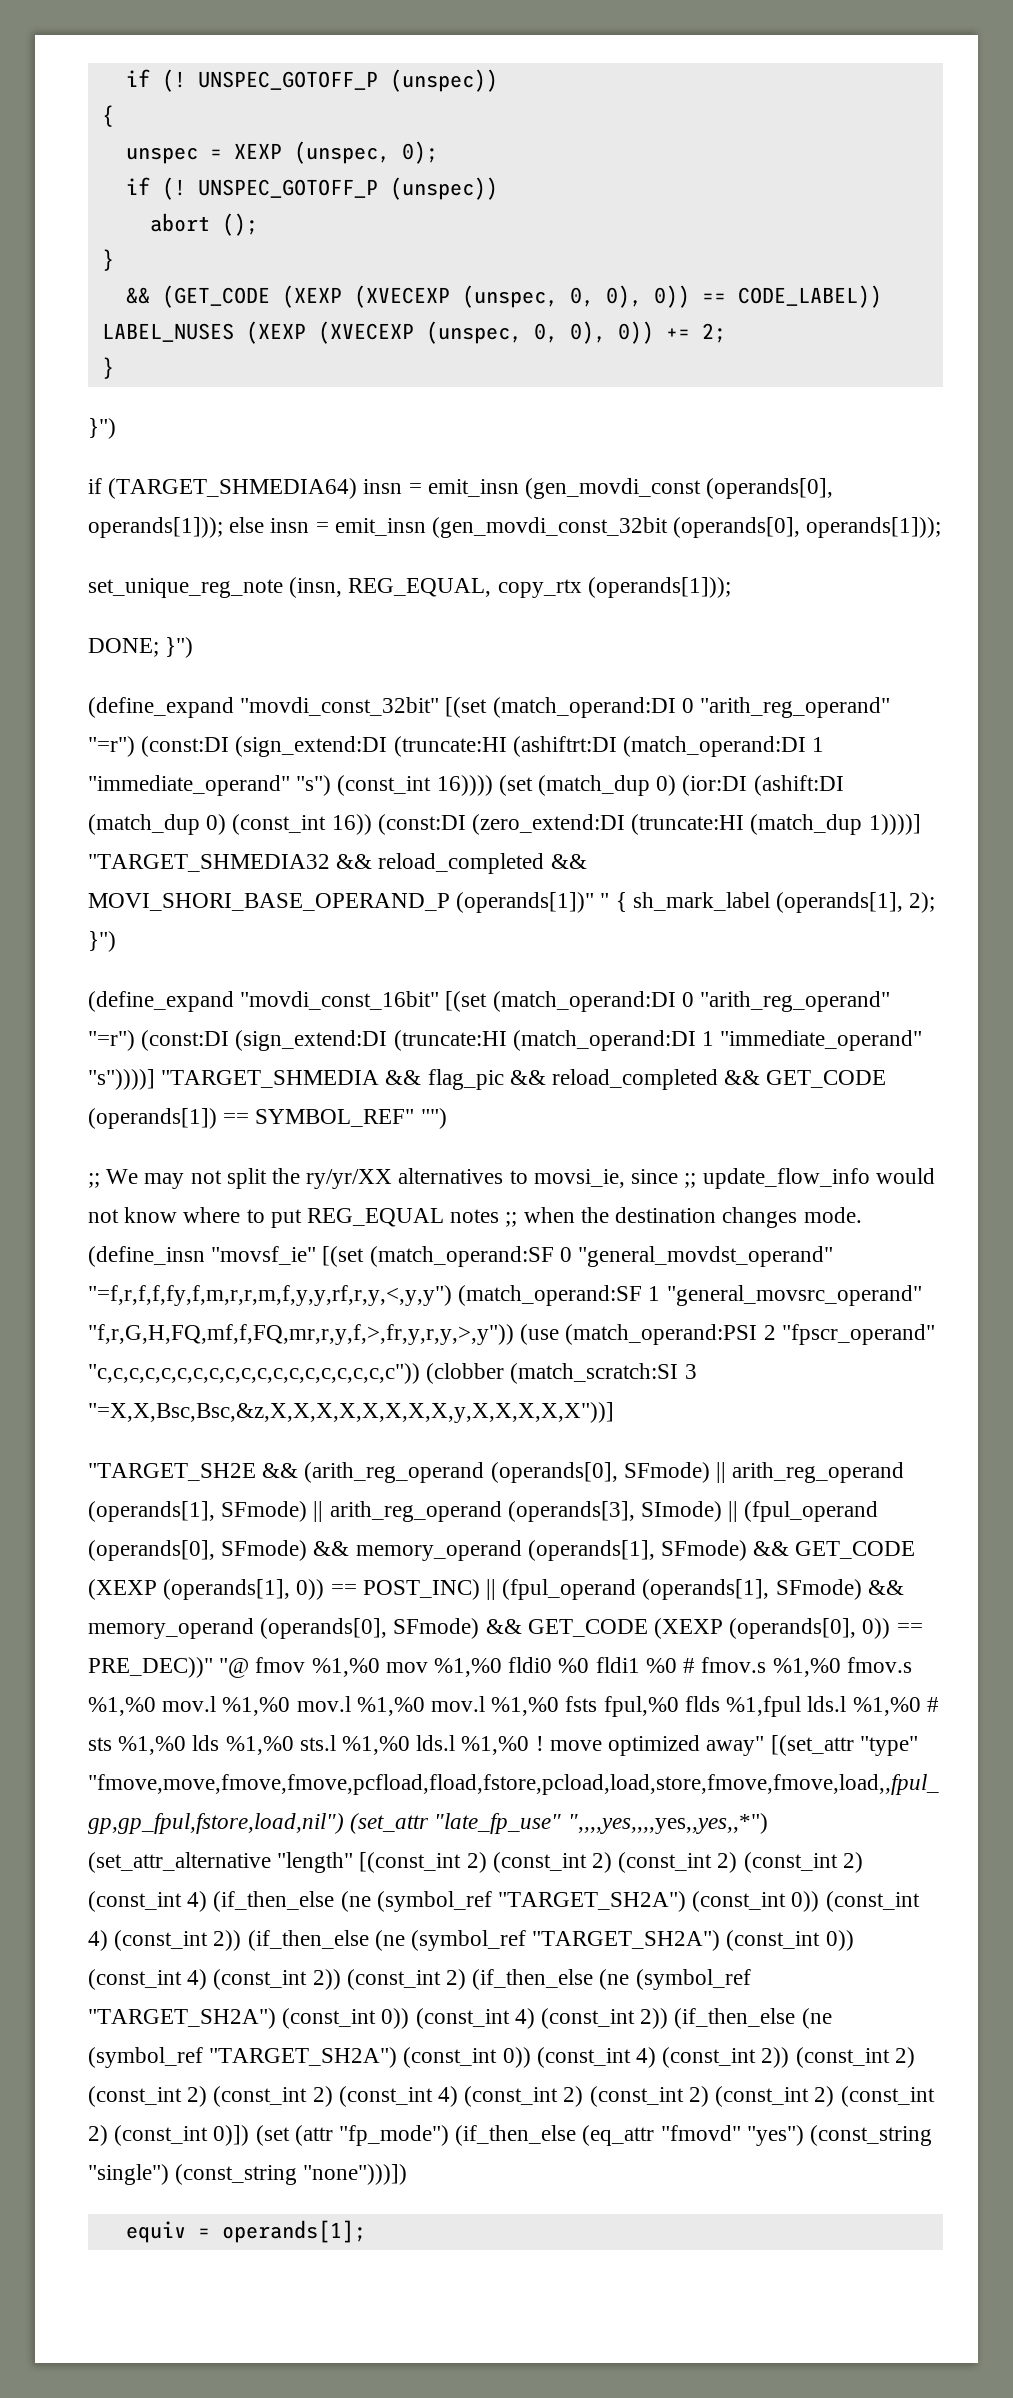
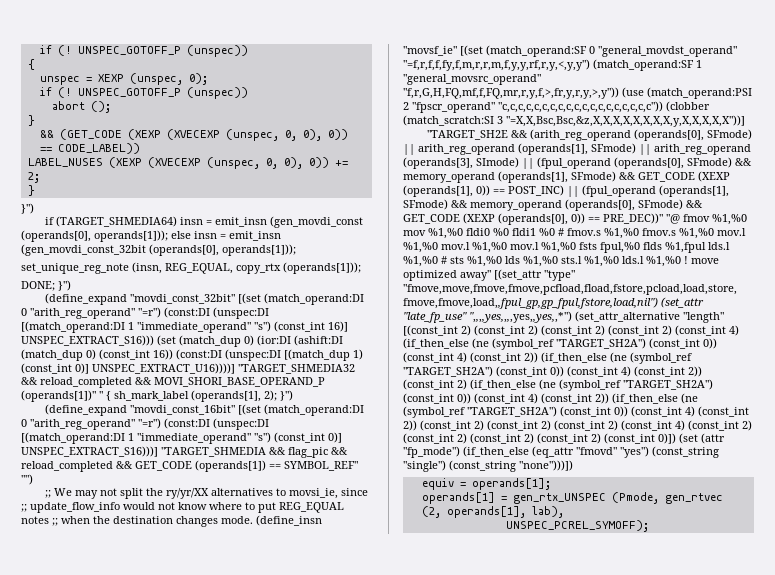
[235,736,825,757] [88,775,493,796] (sign_extend:DI (truncate:HI (ashiftrt:DI (match_operand:DI 1 "immediate_operand" "s") (const_int 16)))) -> [213,307,269,319] [21,321,348,333] [21,335,154,346] (unspec:DI [(match_operand:DI 1 "immediate_operand" "s") (const_int 16)] UNSPEC_EXTRACT_S16)))
[472,814,921,835] (zero_extend:DI (truncate:HI (match_dup 1))))] -> [225,349,363,361] [21,363,235,374] (unspec:DI [(match_dup 1) (const_int 0)] UNSPEC_EXTRACT_U16))))]
[235,1030,923,1051] [88,1069,155,1090] (sign_extend:DI (truncate:HI (match_operand:DI 1 "immediate_operand" "s"))))] -> [213,418,269,430] [21,432,342,444] [21,446,158,457] (unspec:DI [(match_operand:DI 1 "immediate_operand" "s") (const_int 0)] UNSPEC_EXTRACT_S16)))]
(366, 2231) none -> [421,492,723,504] [421,506,564,518] [505,520,649,532] // operands[1] = gen_rtx_UNSPEC (Pmode, gen_rtvec (2, operands[1], lab), // UNSPEC_PCREL_SYMOFF);

